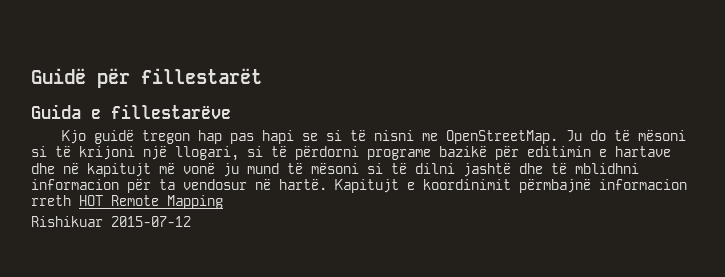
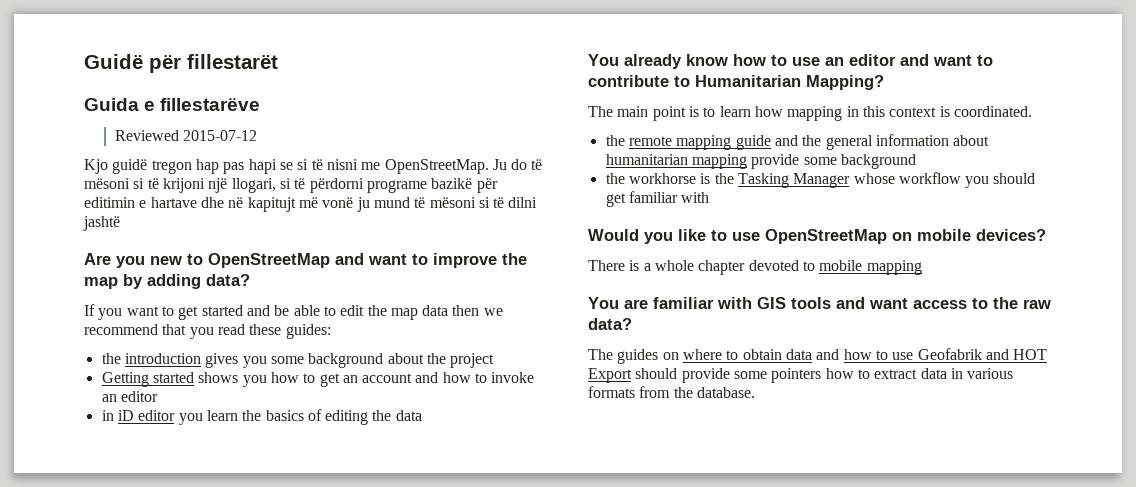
(231, 111) none -> [114,130,258,141] // Reviewed 2015-07-12
[519,163,639,174] [31,179,687,193] [31,195,223,209] [31,216,191,227] dhe të mblidhni informacion për ta vendosur në hartë. Kapitujt e koordinimit përmbajnë informacion rreth HOT Remote Mapping // Rishikuar 2015-07-12 -> [84,253,527,268] [84,274,250,289] [84,304,503,320] [84,324,331,339] [101,353,495,368] [101,372,535,387] [101,391,158,402] [101,409,422,425] [588,54,993,69] [588,75,884,90] [588,106,1032,121] [605,134,990,150] [605,154,916,169] [605,172,1036,188] [605,191,710,207] [588,229,1046,244] [588,260,922,275] [588,297,1051,309] [588,318,632,330] [588,348,1048,364] [588,368,1014,383] [588,386,755,398] // Are you new to OpenStreetMap and want to improve the map by adding data? // If you want to get started and be able to edit the map data then we recommend that you read these guides: // the introduction gives you some background about the project // Getting started shows you how to get an account and how to invoke an editor // in iD editor you learn the basics of editing the data // You already know how to use an editor and want to contribute to Humanitarian Mapping? // The main point is to learn how mapping in this context is coordinated. // the remote mapping guide and the general information about humanitarian mapping provide some background // the workhorse is the Tasking Manager whose workflow you should get familiar with // Would you like to use OpenStreetMap on mobile devices? // There is a whole chapter devoted to mobile mapping // You are familiar with GIS tools and want access to the raw data? // The guides on where to obtain data and how to use Geofabrik and HOT Export should provide some pointers how to extract data in various formats from the database.

